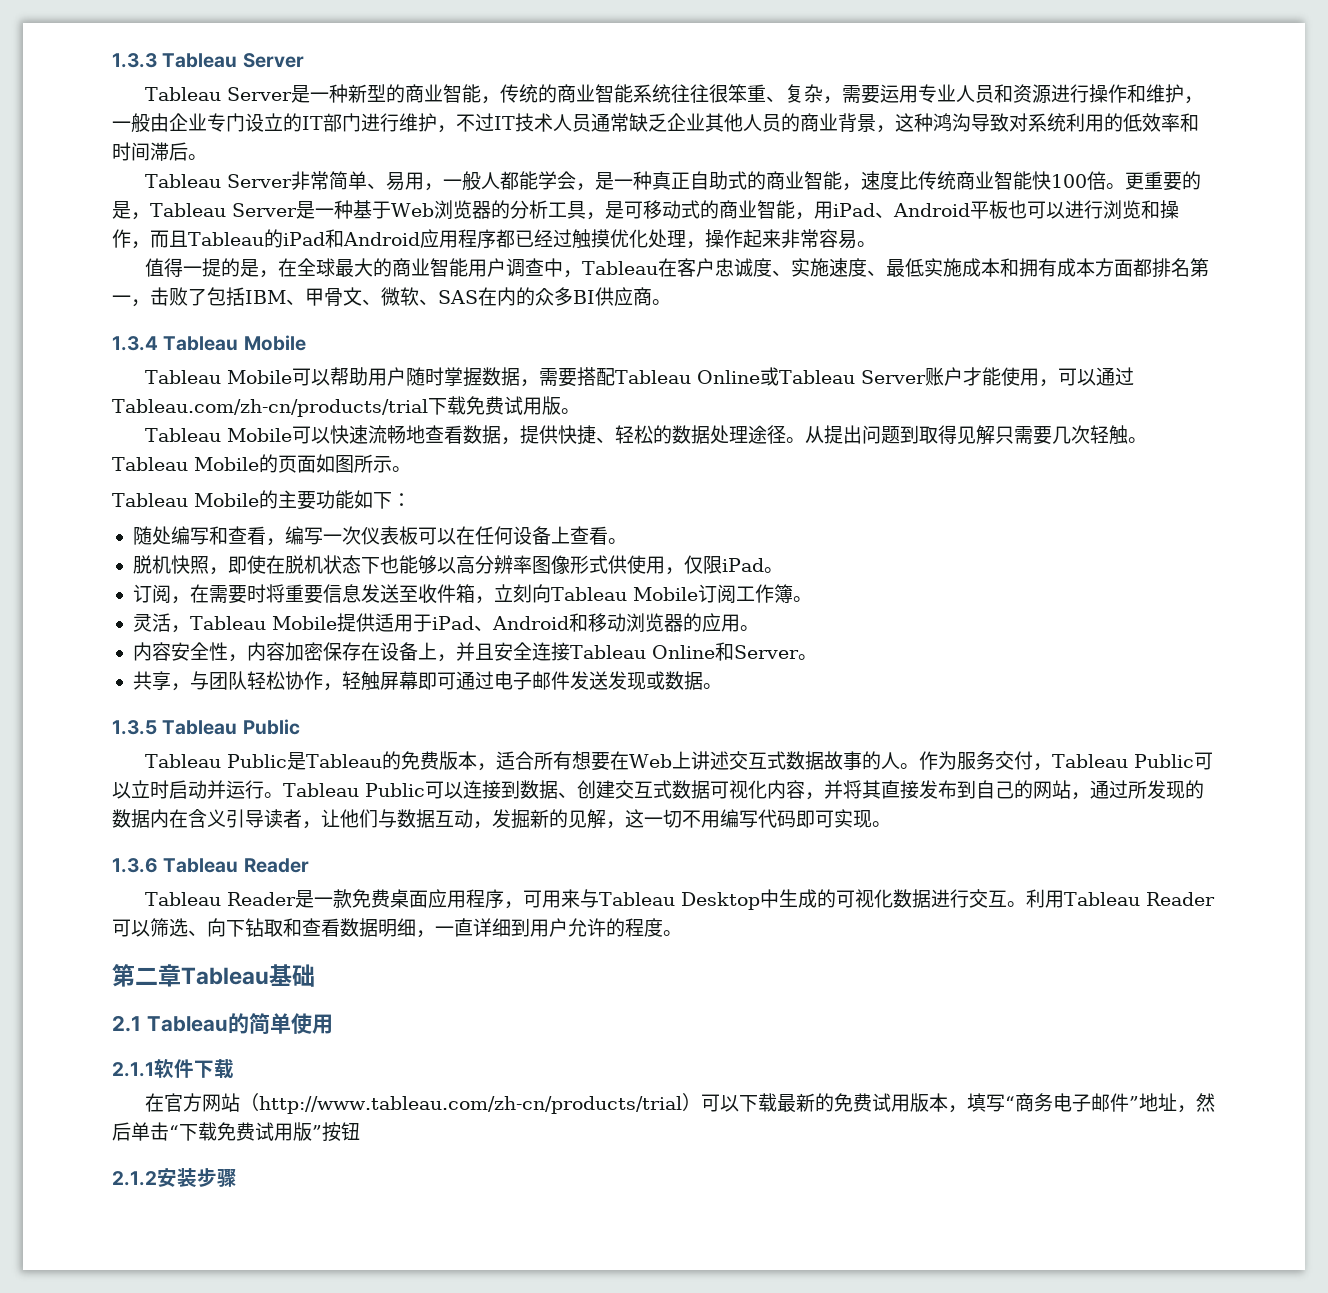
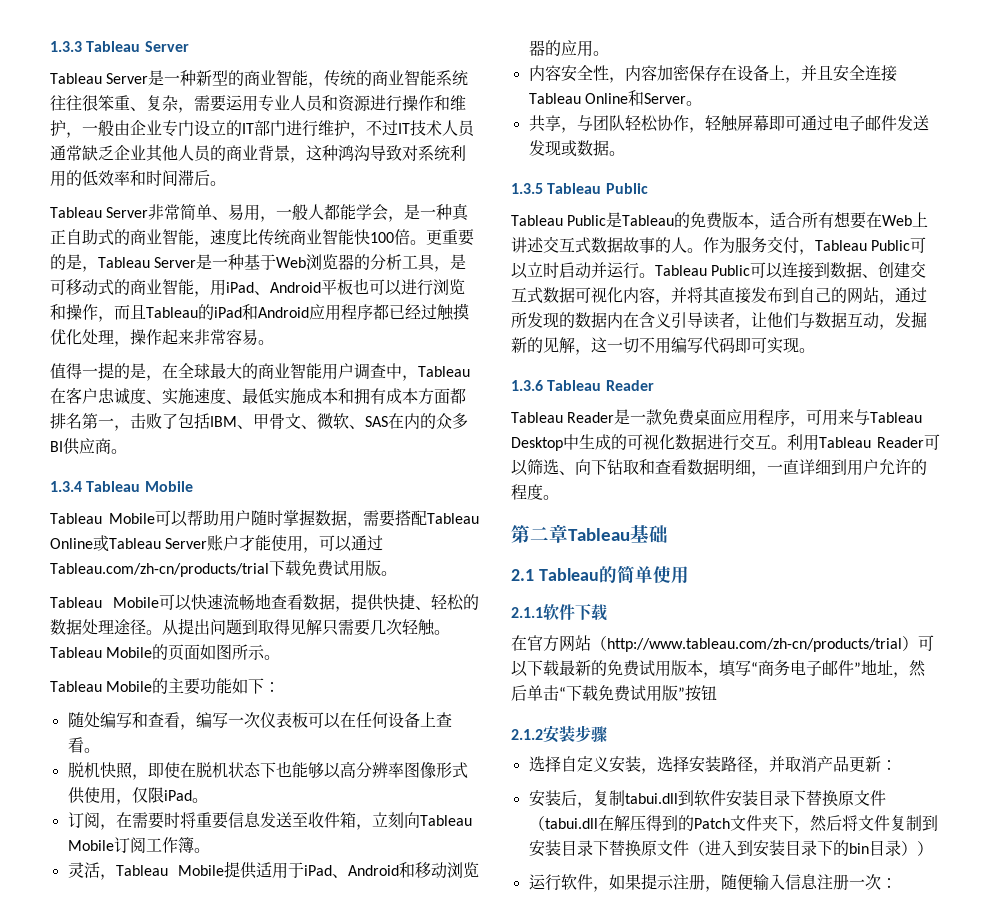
(237, 1177) none -> [528,756,897,774] [528,790,886,808] [528,815,938,833] [528,840,933,857] [528,873,897,892] // 选择自定义安装，选择安装路径，并取消产品更新： // 安装后，复制tabui.dll到软件安装目录下替换原文件（tabui.dll在解压得到的Patch文件夹下，然后将文件复制到安装目录下替换原文件（进入到安装目录下的bin目录）） // 运行软件，如果提示注册，随便输入信息注册一次：

